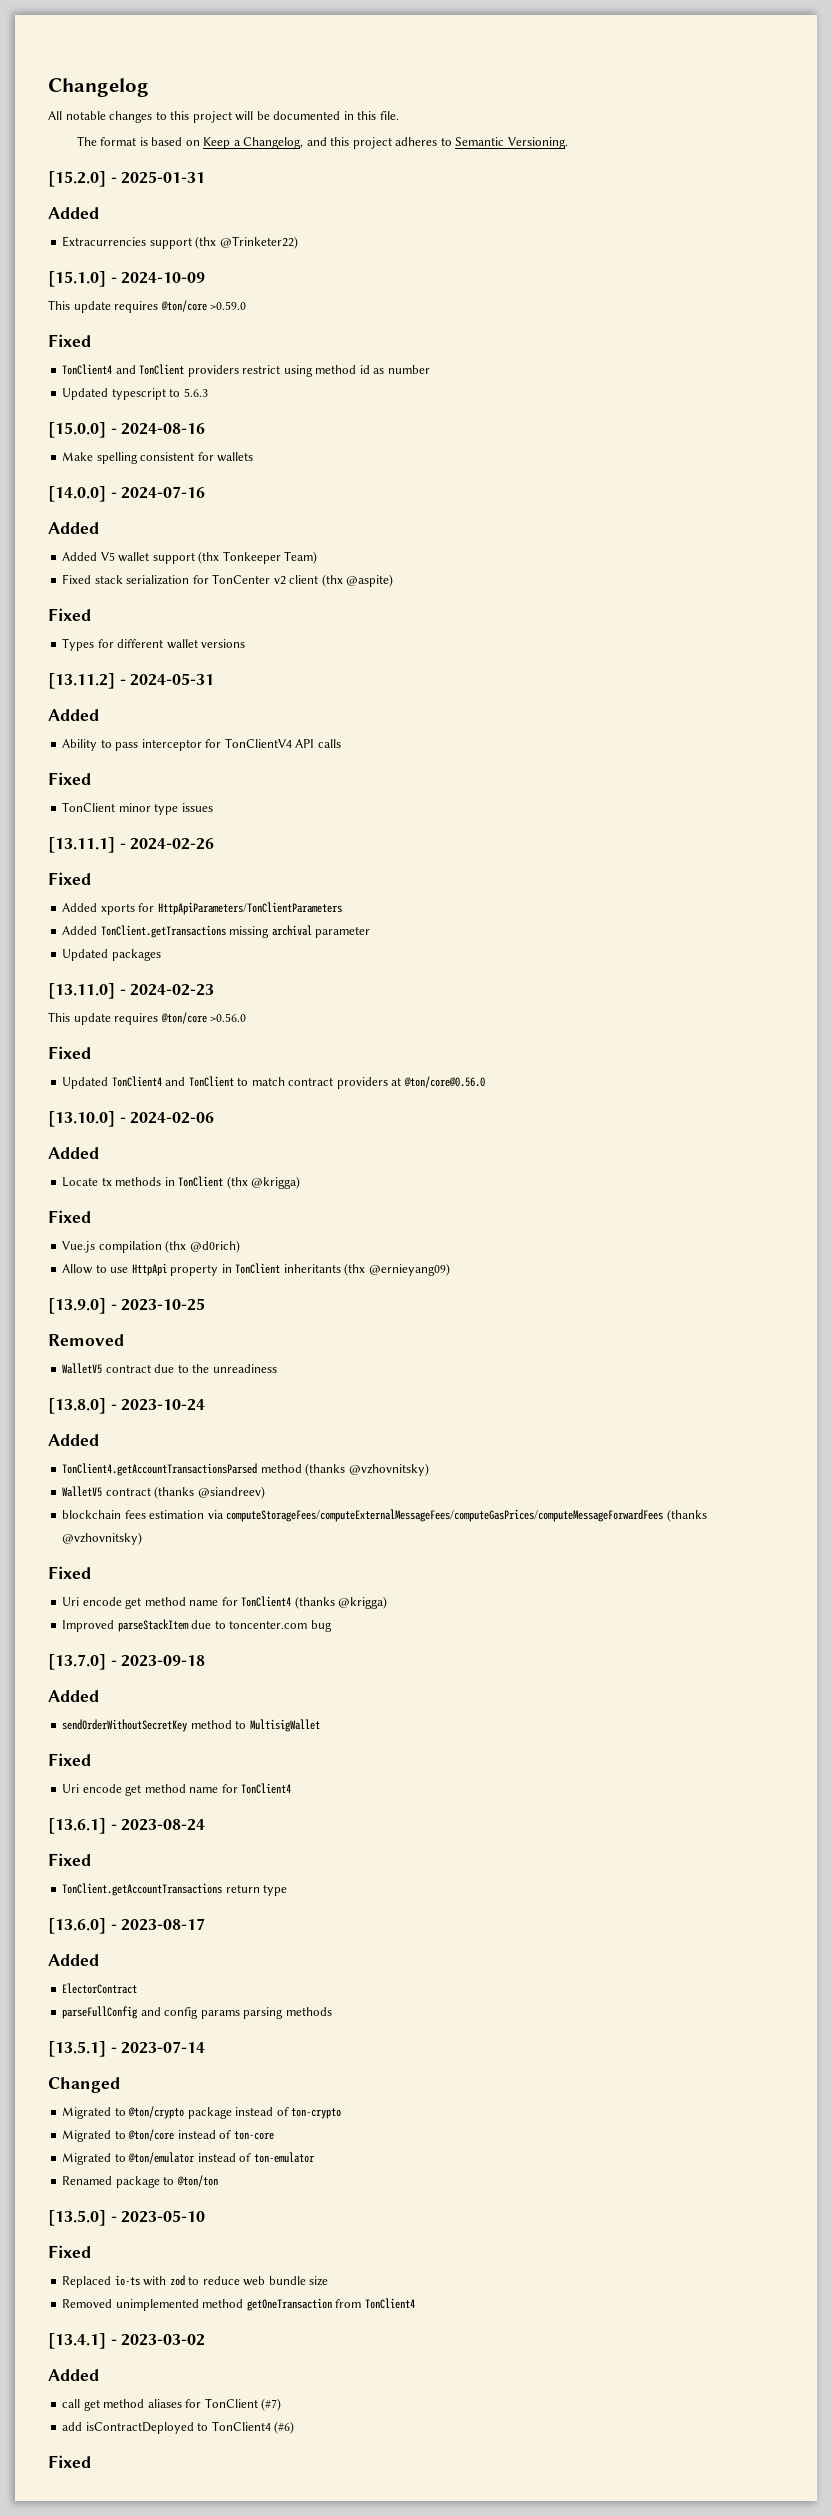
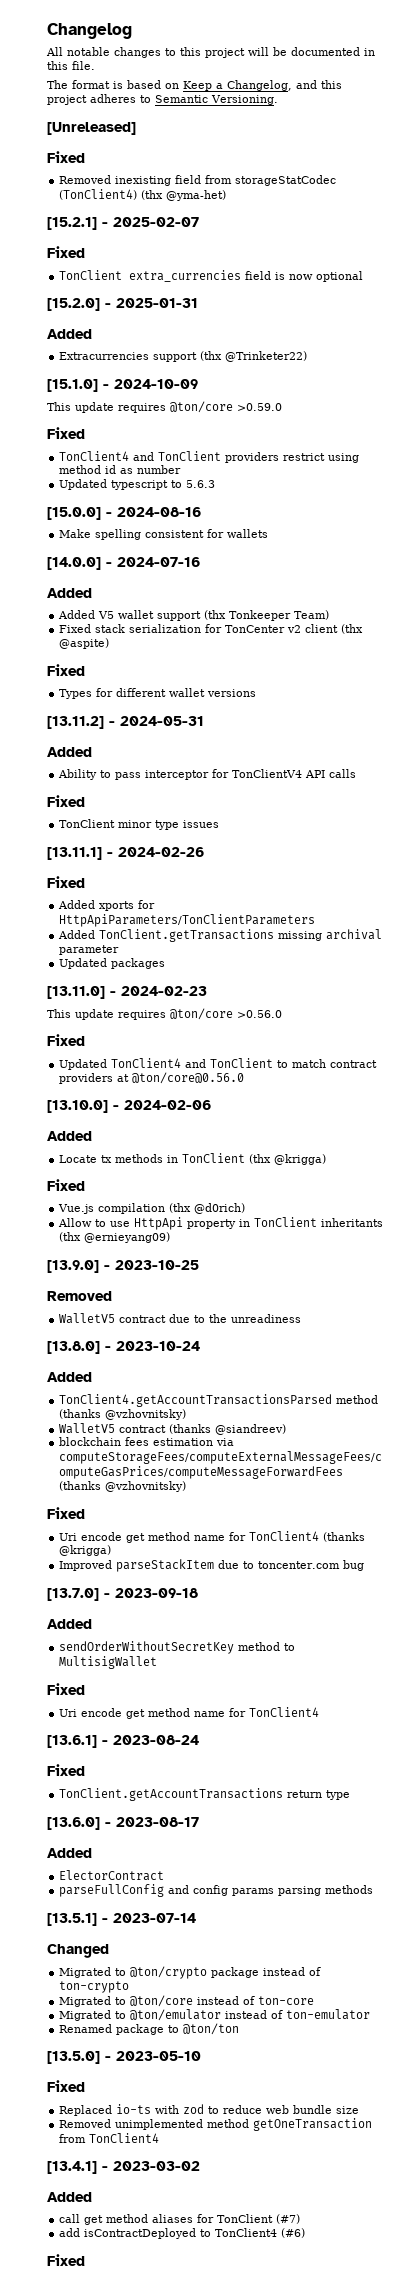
(568, 143) none -> [47,122,136,135] [47,151,85,163] [59,175,337,186] [59,189,227,201] [47,217,199,230] [47,246,85,258] [59,270,364,282] // [Unreleased] // Fixed // Removed inexisting field from storageStatCodec (TonClient4) (thx @yma-het) // [15.2.1] - 2025-02-07 // Fixed // TonClient extra_currencies field is now optional

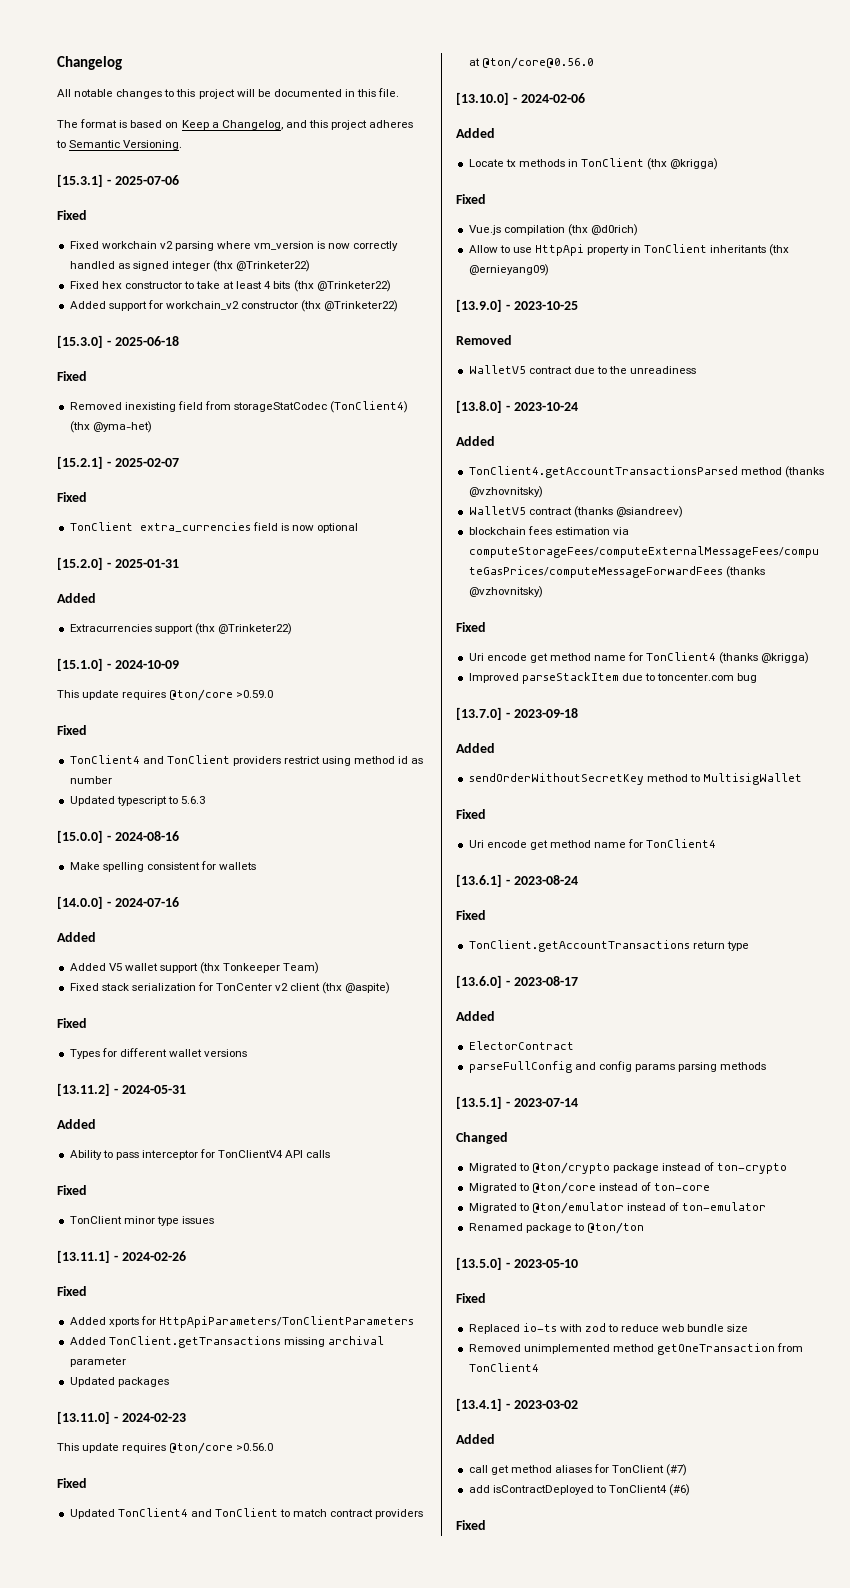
[47,122,136,135] [Unreleased] -> [57,174,179,187] [57,210,87,220] [69,241,399,251] [69,260,311,272] [69,280,391,292] [69,300,399,312] [57,335,179,348] [15.3.1] - 2025-07-06 // Fixed // Fixed workchain v2 parsing where vm_version is now correctly handled as signed integer (thx @Trinketer22) // Fixed hex constructor to take at least 4 bits (thx @Trinketer22) // Added support for workchain_v2 constructor (thx @Trinketer22) // [15.3.0] - 2025-06-18

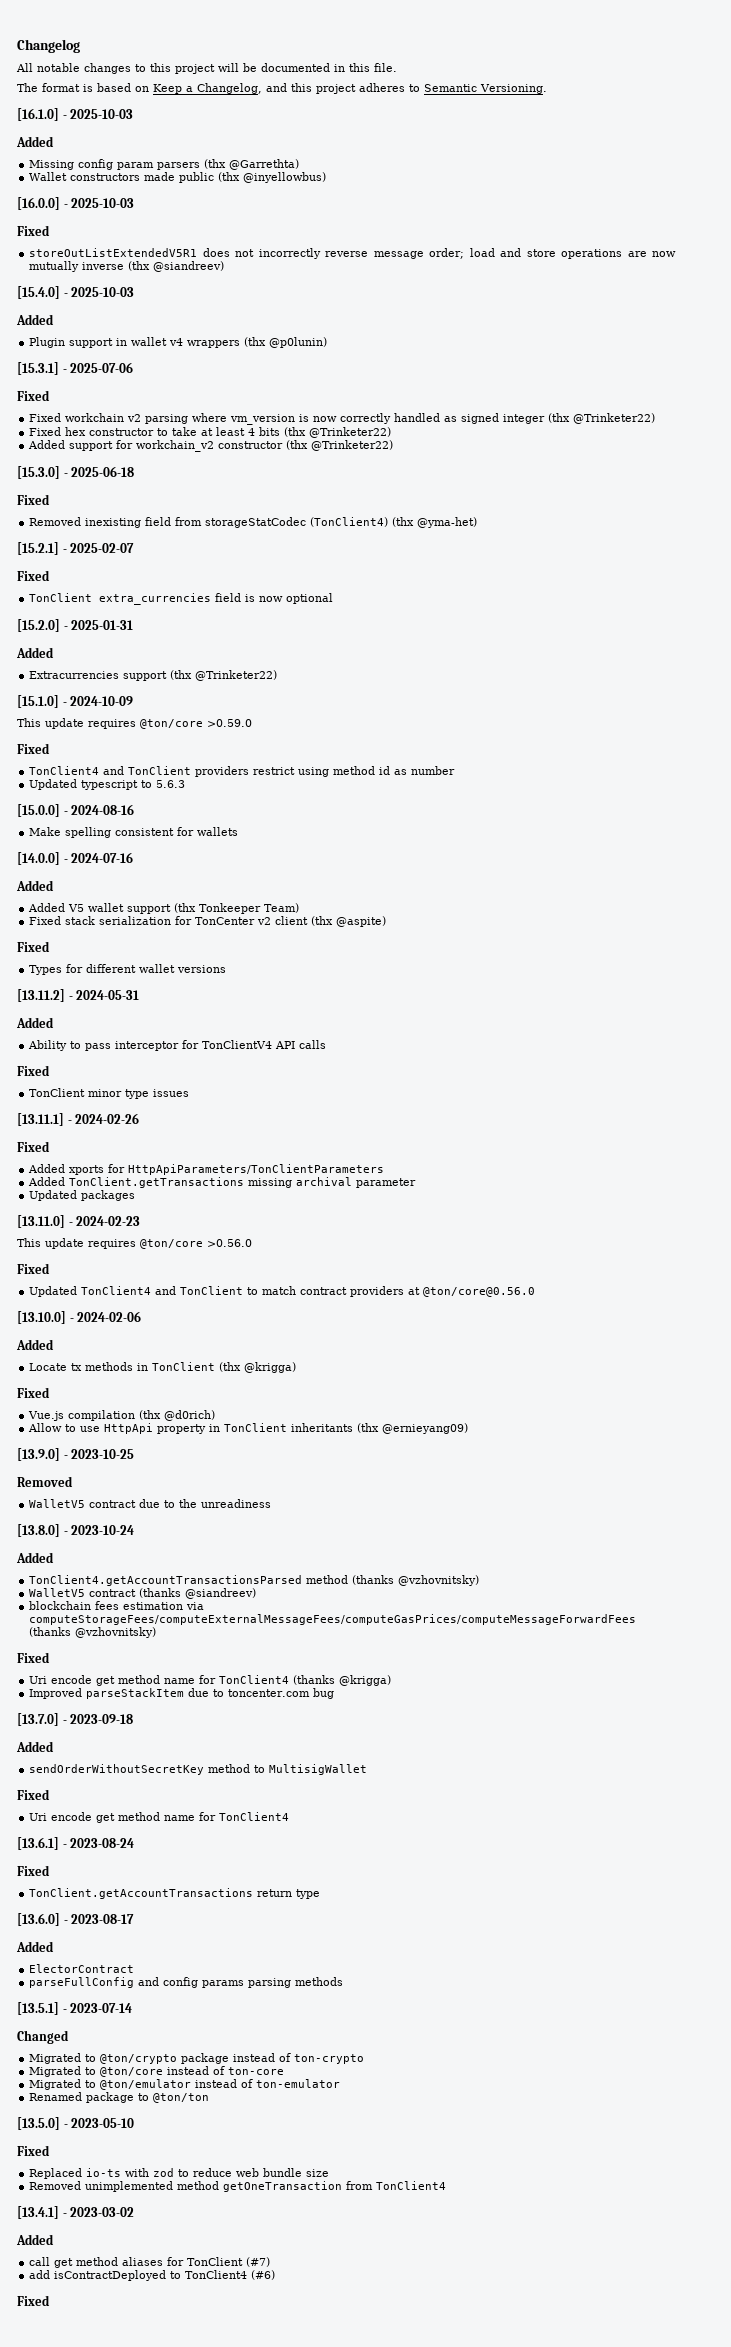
(183, 145) none -> [17,108,134,121] [16,136,54,147] [29,159,300,170] [29,172,327,183] [17,197,135,210] [17,225,50,236] [29,248,677,259] [29,261,225,272] [17,286,135,299] [16,314,54,325] [29,337,328,348] // [16.1.0] - 2025-10-03 // Added // Missing config param parsers (thx @Garrethta) // Wallet constructors made public (thx @inyellowbus) // [16.0.0] - 2025-10-03 // Fixed // storeOutListExtendedV5R1 does not incorrectly reverse message order; load and store operations are now mutually inverse (thx @siandreev) // [15.4.0] - 2025-10-03 // Added // Plugin support in wallet v4 wrappers (thx @p0lunin)

